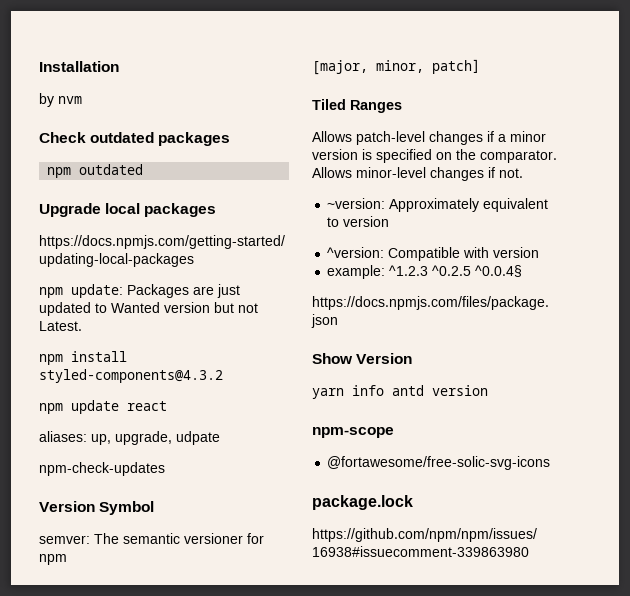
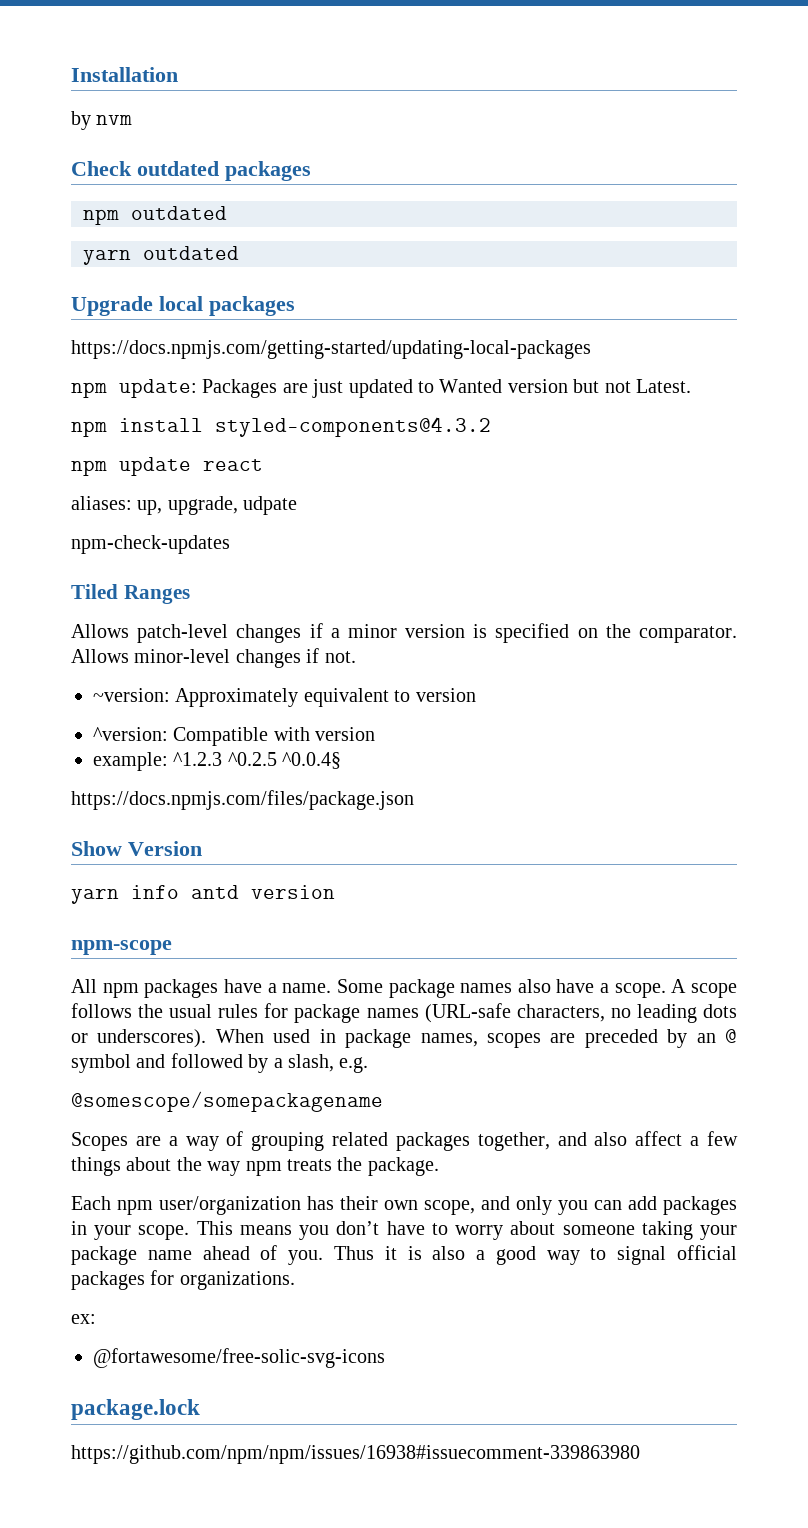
(144, 169) none -> [83,246,239,265] // yarn outdated
[39,501,155,515] [39,533,264,544] [39,554,67,565] [312,59,480,75] // Version Symbol // semver: The semantic versioner for npm // [major, minor, patch] -> (230, 544) none
(394, 432) none -> [71,979,737,998] [71,1003,738,1023] [71,1029,737,1048] [71,1053,369,1073] [71,1091,383,1112] [71,1131,738,1151] [71,1157,439,1176] [71,1196,737,1215] [71,1221,737,1240] [71,1245,737,1265] [71,1270,295,1290] [71,1314,96,1324] // All npm packages have a name. Some package names also have a scope. A scope follows the usual rules for package names (URL-safe characters, no leading dots or underscores). When used in package names, scopes are preceded by an @ symbol and followed by a slash, e.g. // @somescope/somepackagename // Scopes are a way of grouping related packages together, and also affect a few things about the way npm treats the package. // Each npm user/organization has their own scope, and only you can add packages in your scope. This means you don’t have to worry about someone taking your package name ahead of you. Thus it is also a good way to signal official packages for organizations. // ex:

